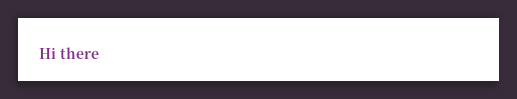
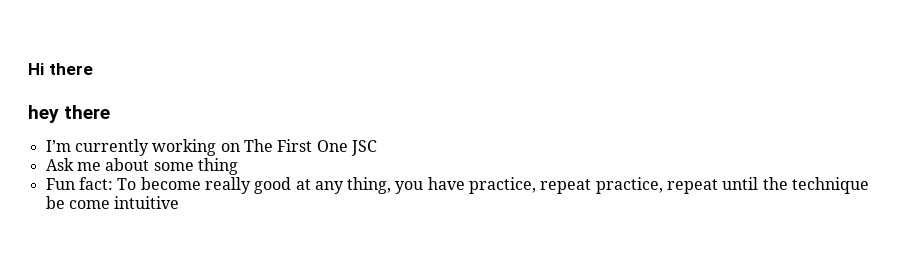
(99, 53) none -> [28,105,111,123] [45,139,377,156] [45,158,238,175] [45,177,870,194] [45,196,180,209] // hey there // I’m currently working on The First One JSC // Ask me about some thing // Fun fact: To become really good at any thing, you have practice, repeat practice, repeat until the technique be come intuitive

